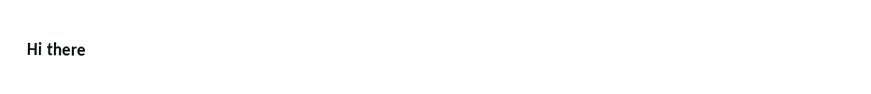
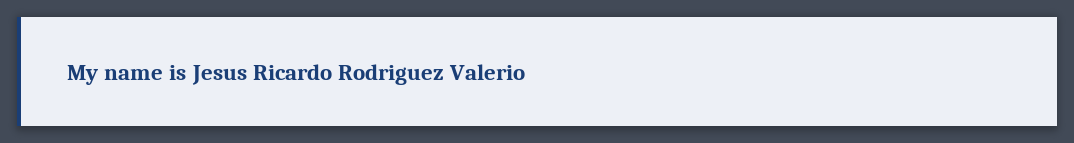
[26,41,87,56] Hi there -> [67,64,526,85] My name is Jesus Ricardo Rodriguez Valerio

